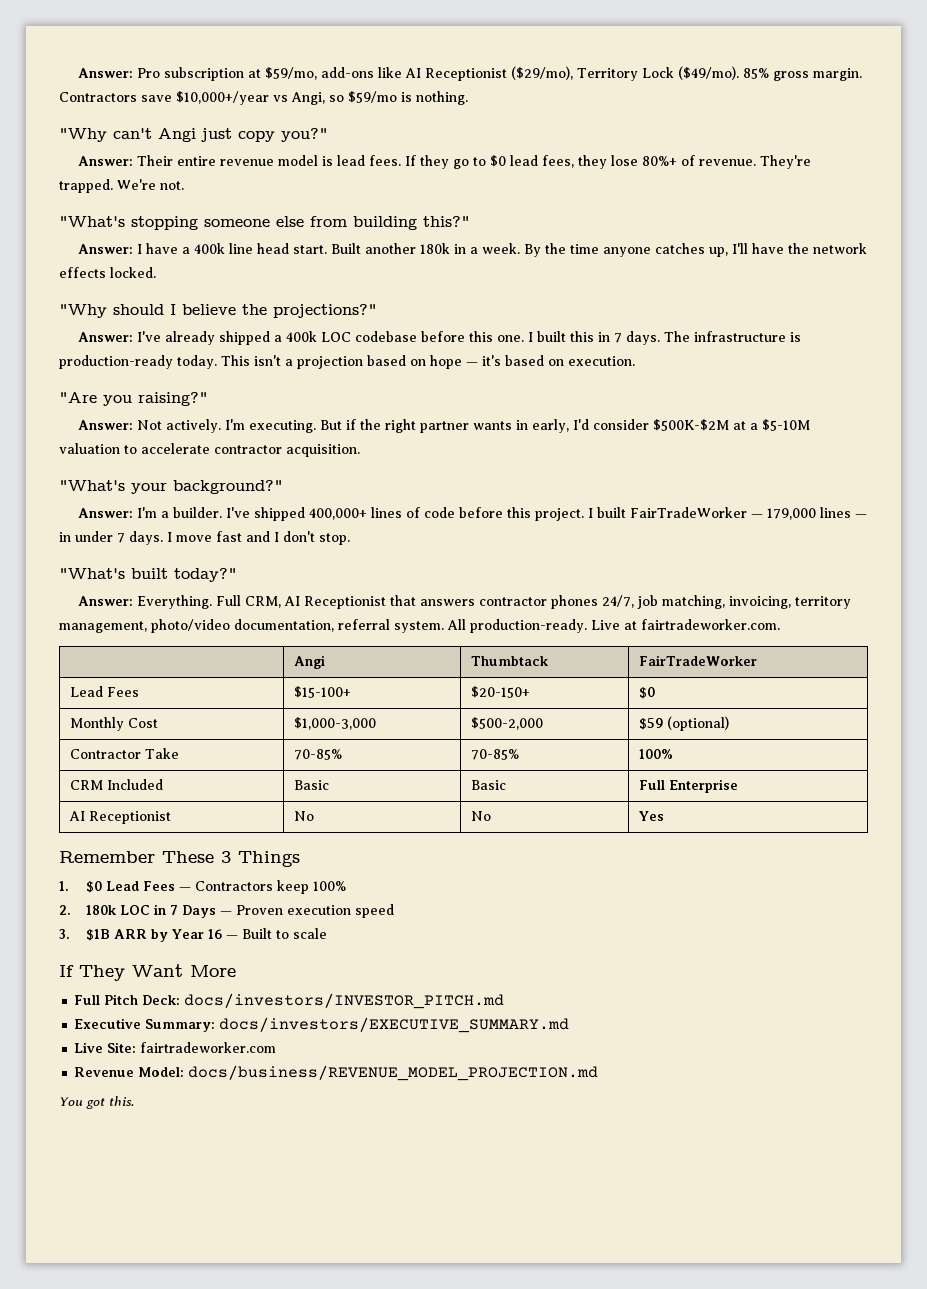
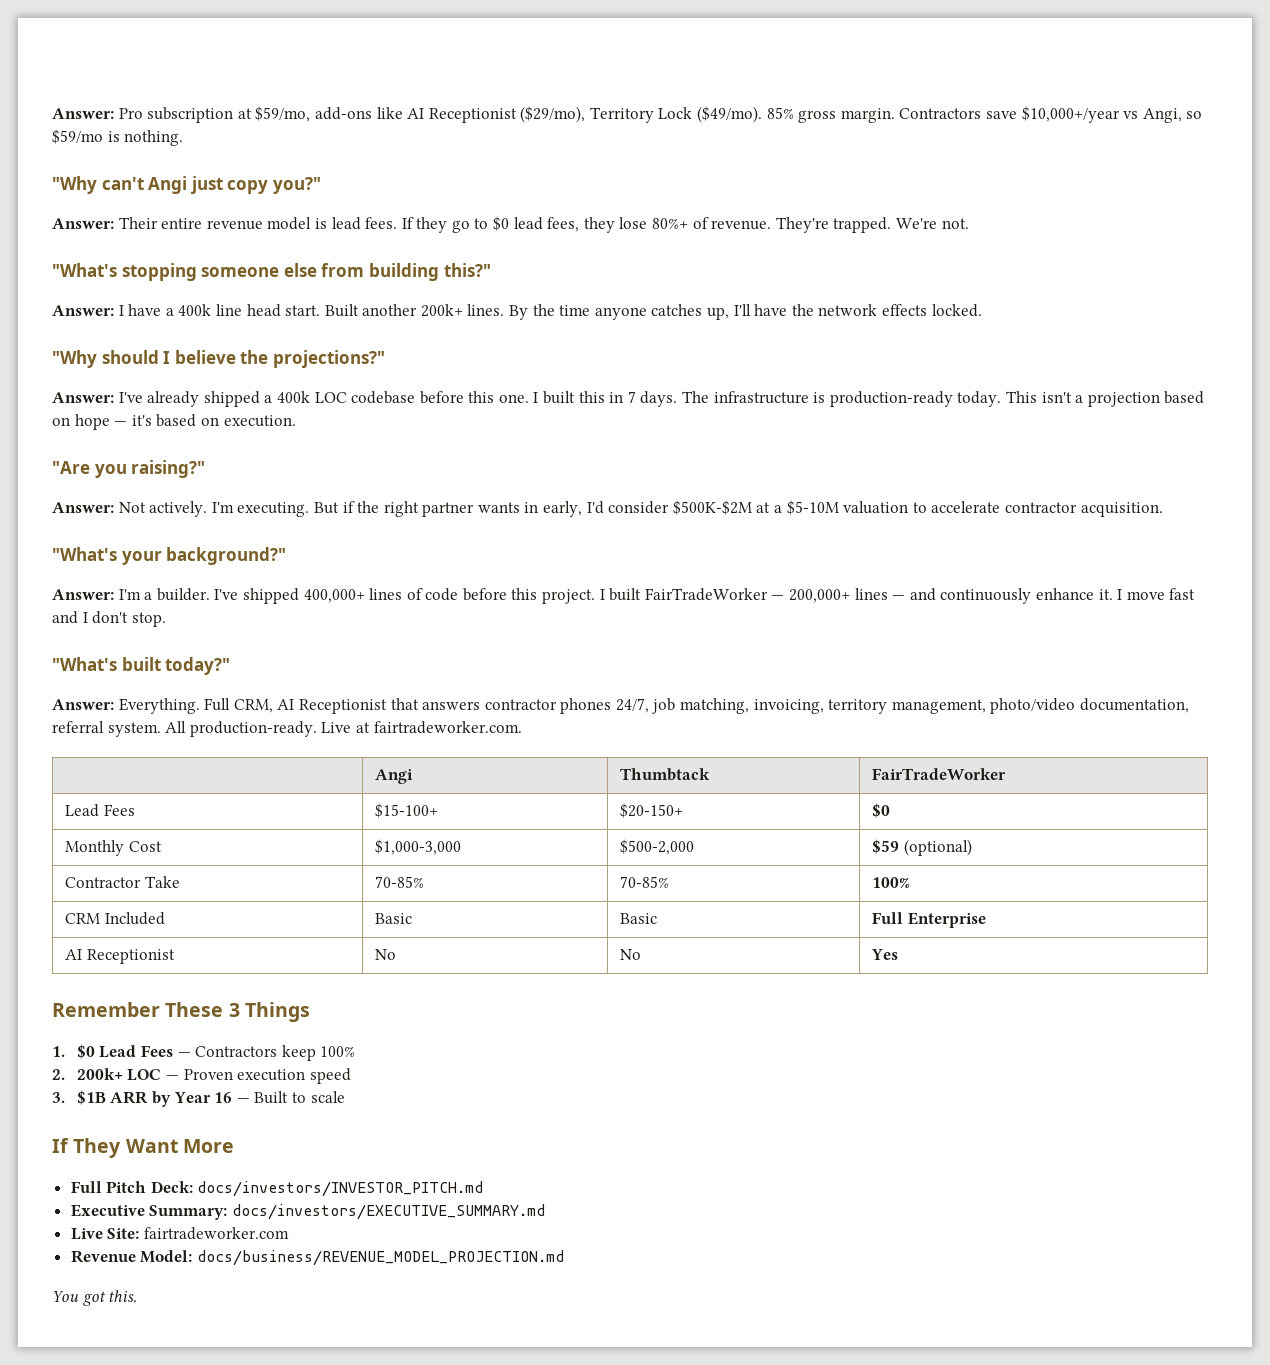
[419,243,520,254] 180k in a week. -> [420,304,505,317] 200k+ lines.
[766,508,816,520] 179,000 -> [789,589,851,603] 200,000+
[59,531,163,545] in under 7 days. -> [909,588,1113,604] and continuously enhance it.
[85,904,216,918] 180k LOC in 7 Days -> [76,1068,162,1081] 200k+ LOC

